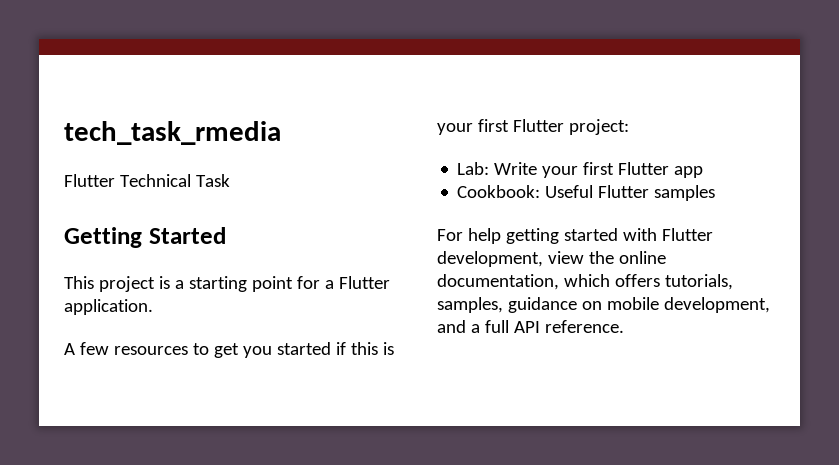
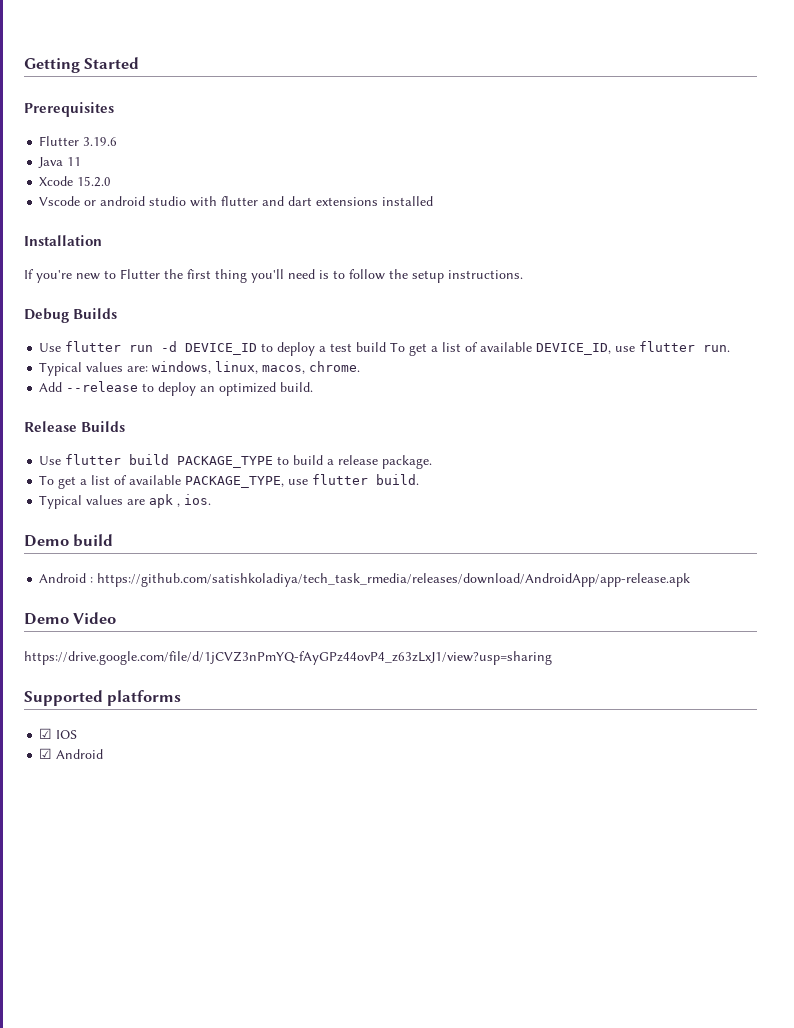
[64,121,281,145] [64,174,230,187] [64,227,226,248] [64,276,390,292] [64,299,153,315] [64,342,394,358] [437,119,629,135] [457,162,704,178] [457,185,716,201] [437,228,713,244] [437,251,666,267] [437,274,733,290] [437,297,770,313] [437,320,624,333] tech_task_rmedia // Flutter Technical Task // Getting Started // This project is a starting point for a Flutter application. // A few resources to get you started if this is your first Flutter project: // Lab: Write your first Flutter app // Cookbook: Useful Flutter samples // For help getting started with Flutter development, view the online documentation, which offers tutorials, samples, guidance on mobile development, and a full API reference. -> [24,57,140,73] [24,102,114,117] [39,136,118,146] [38,157,82,168] [39,176,112,187] [39,196,434,207] [24,235,102,246] [24,269,523,283] [24,308,118,323] [39,341,731,356] [39,361,361,376] [39,381,314,396] [24,421,126,432] [39,454,433,469] [39,474,420,489] [39,494,212,509] [24,534,114,547] [39,573,691,587] [24,612,117,625] [24,651,552,665] [24,690,182,706] [39,728,78,739] [39,748,104,759] Getting Started // Prerequisites // Flutter 3.19.6 // Java 11 // Xcode 15.2.0 // Vscode or android studio with flutter and dart extensions installed // Installation // If you're new to Flutter the first thing you'll need is to follow the setup instructions. // Debug Builds // Use flutter run -d DEVICE_ID to deploy a test build To get a list of available DEVICE_ID, use flutter run. // Typical values are: windows, linux, macos, chrome. // Add --release to deploy an optimized build. // Release Builds // Use flutter build PACKAGE_TYPE to build a release package. // To get a list of available PACKAGE_TYPE, use flutter build. // Typical values are apk , ios. // Demo build // Android : https://github.com/satishkoladiya/tech_task_rmedia/releases/download/AndroidApp/app-release.apk // Demo Video // https://drive.google.com/file/d/1jCVZ3nPmYQ-fAyGPz44ovP4_z63zLxJ1/view?usp=sharing // Supported platforms // ☑ IOS // ☑ Android

